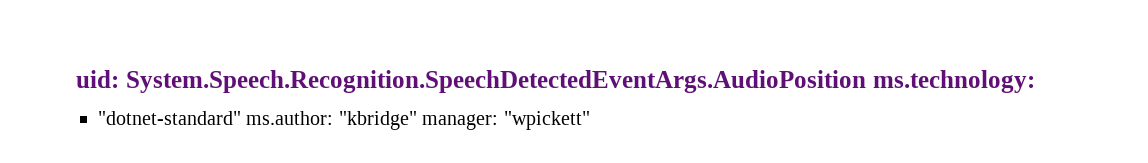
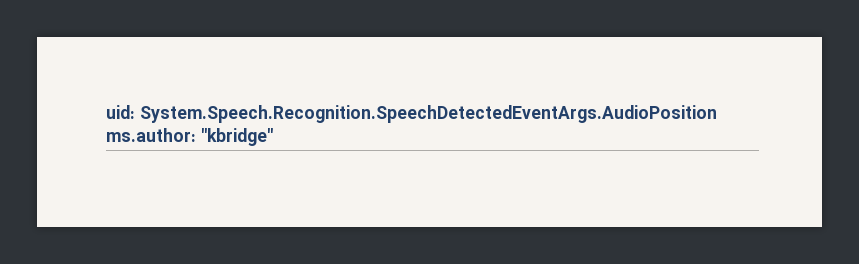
[872,70,1035,93] [98,111,590,130] ms.technology: // "dotnet-standard" ms.author: "kbridge" manager: "wpickett" -> [106,128,273,146] ms.author: "kbridge"

